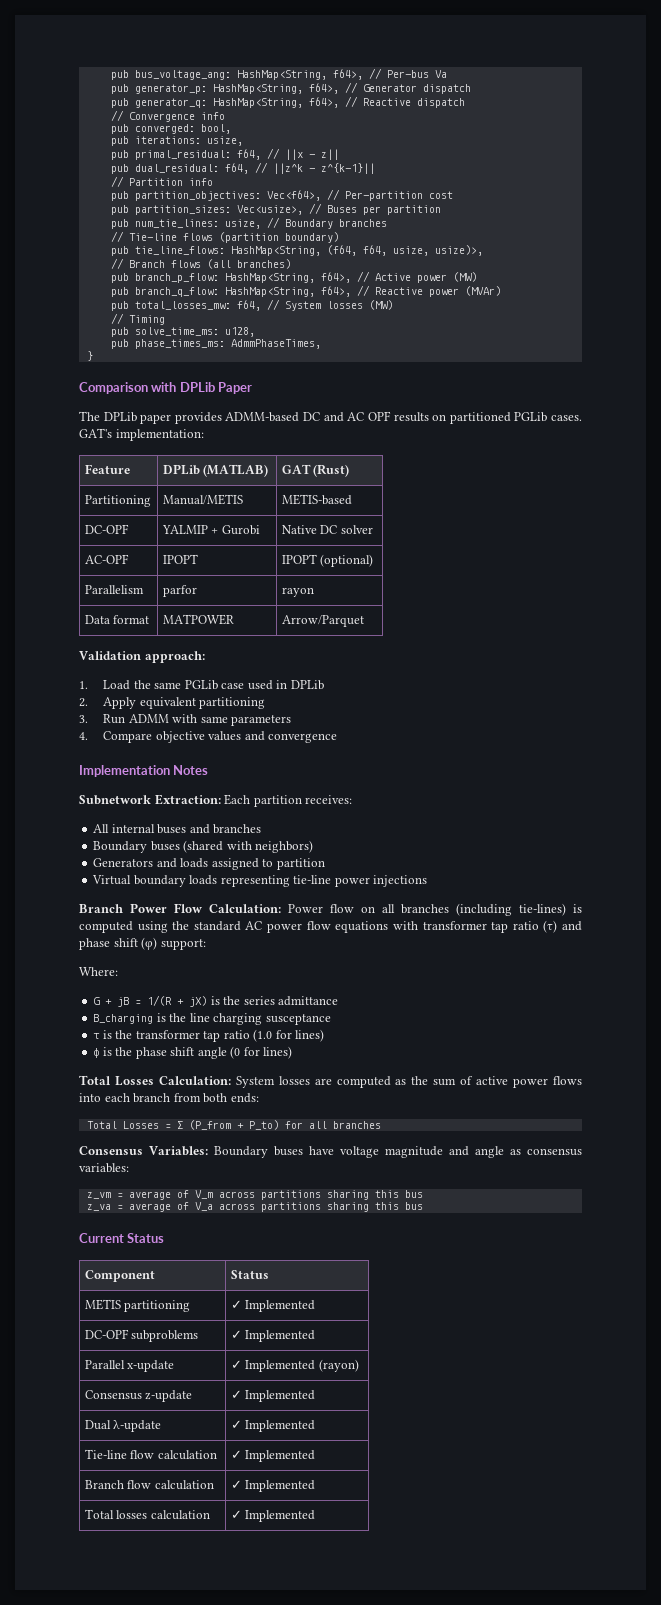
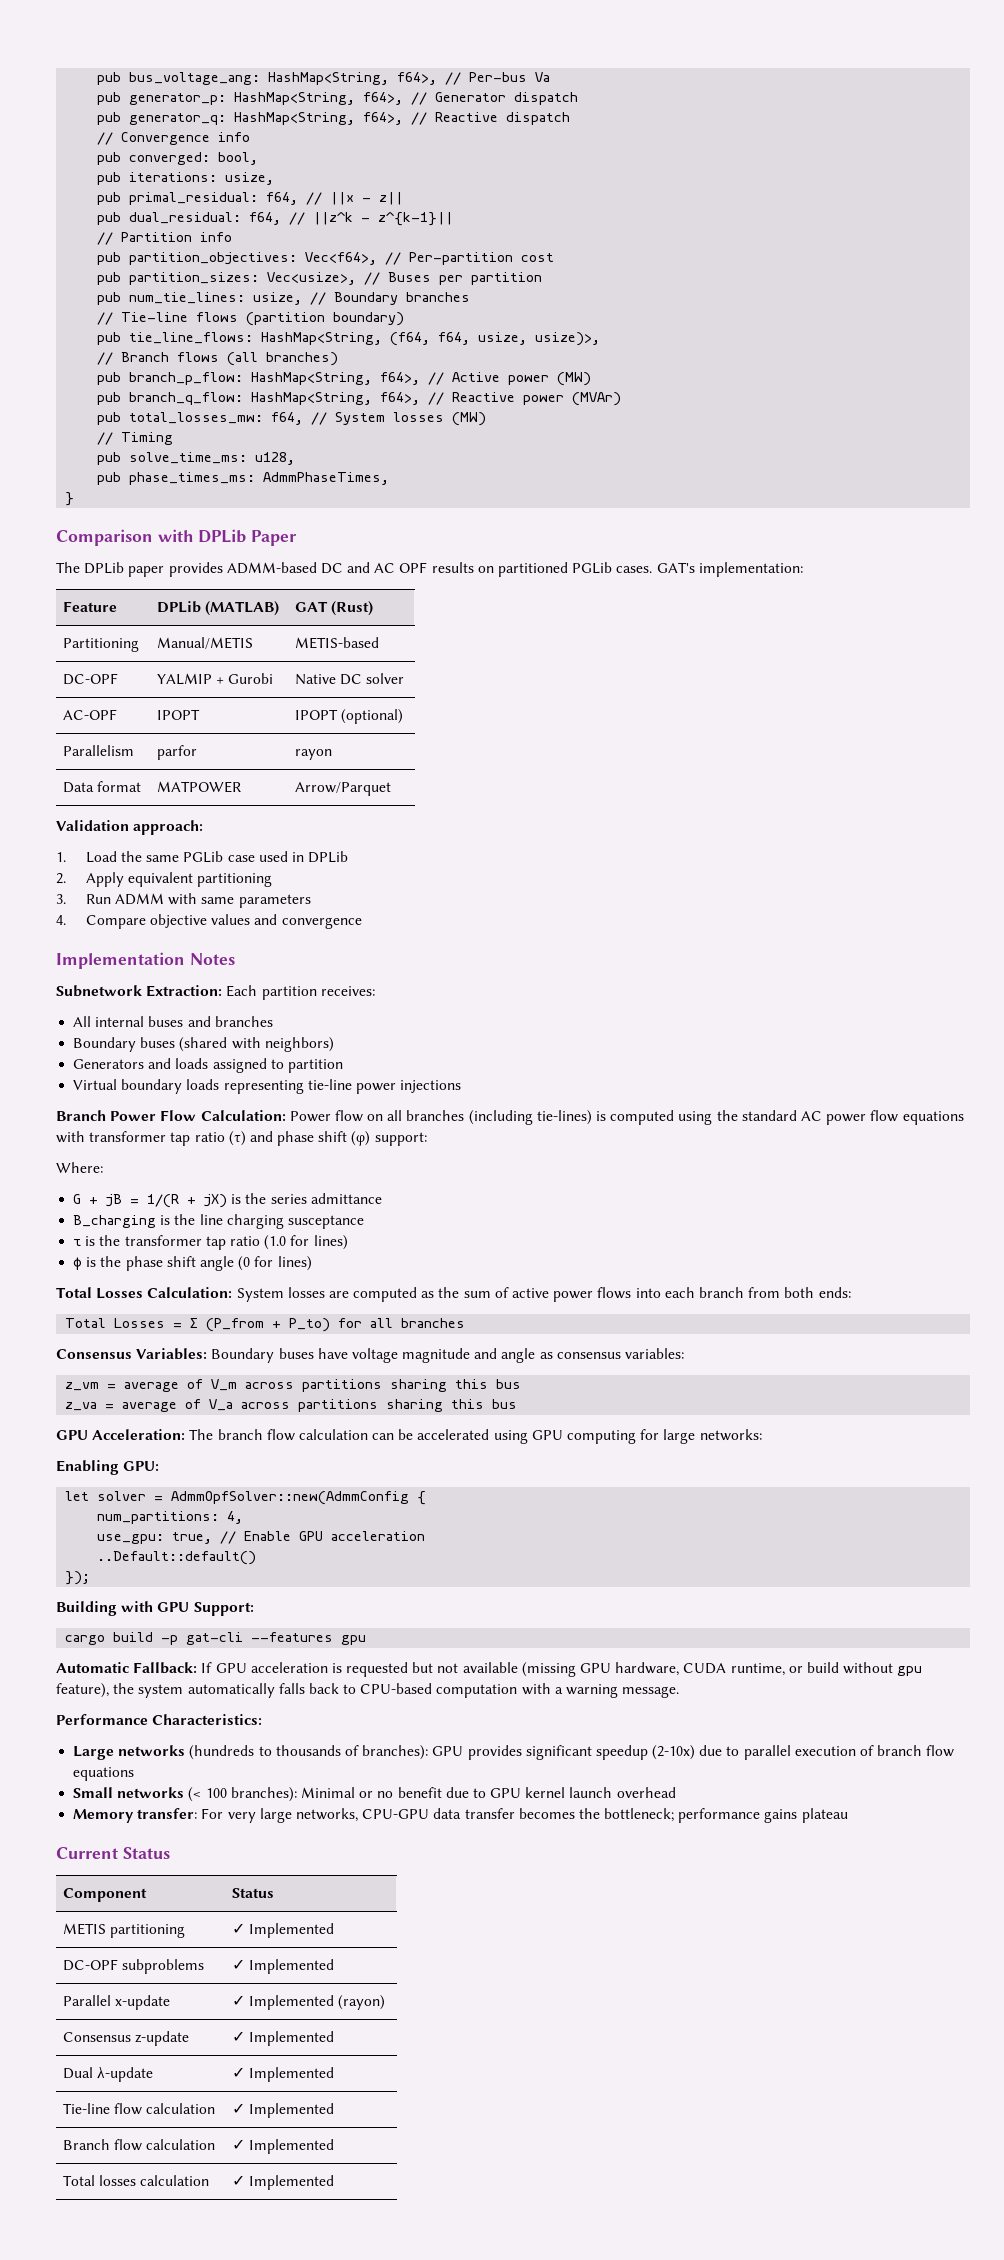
(423, 1206) none -> [56,1429,762,1444] [56,1460,160,1475] [65,1491,427,1505] [97,1511,244,1524] [97,1531,426,1544] [97,1551,257,1565] [65,1571,91,1585] [56,1601,254,1616] [65,1632,367,1645] [56,1662,923,1677] [56,1683,680,1698] [56,1714,263,1725] [73,1745,955,1760] [73,1767,135,1781] [73,1787,676,1802] [73,1808,848,1823] // GPU Acceleration: The branch flow calculation can be accelerated using GPU computing for large networks: // Enabling GPU: // let solver = AdmmOpfSolver::new(AdmmConfig { // num_partitions: 4, // use_gpu: true, // Enable GPU acceleration // ..Default::default() // }); // Building with GPU Support: // cargo build -p gat-cli --features gpu // Automatic Fallback: If GPU acceleration is requested but not available (missing GPU hardware, CUDA runtime, or build without gpu feature), the system automatically falls back to CPU-based computation with a warning message. // Performance Characteristics: // Large networks (hundreds to thousands of branches): GPU provides significant speedup (2-10x) due to parallel execution of branch flow equations // Small networks (< 100 branches): Minimal or no benefit due to GPU kernel launch overhead // Memory transfer: For very large networks, CPU-GPU data transfer becomes the bottleneck; performance gains plateau

